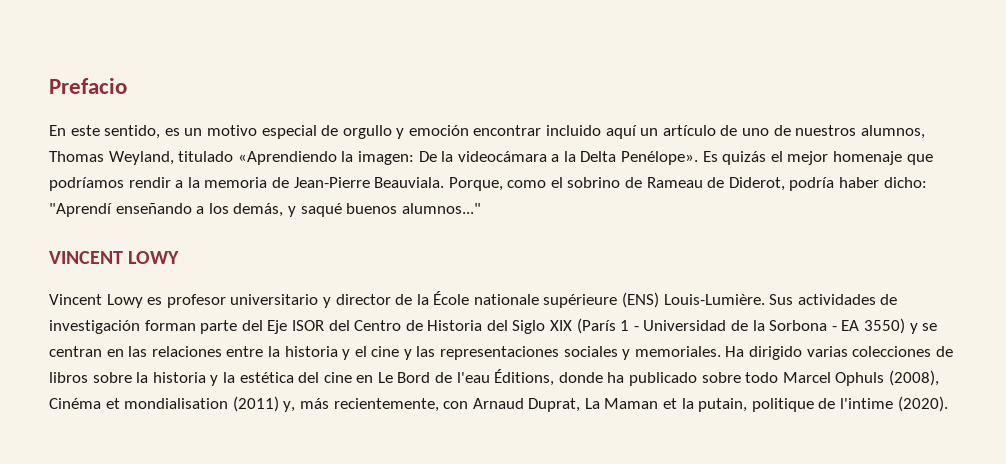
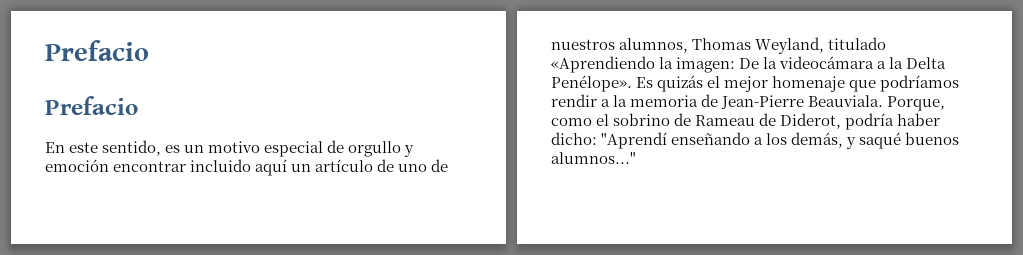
[49,78,127,94] Prefacio -> [45,40,149,61] [45,96,138,115] Prefacio // Prefacio
[49,251,180,264] [49,291,898,308] [49,318,938,334] [49,346,953,360] [49,369,939,386] [49,396,948,412] // VINCENT LOWY // Vincent Lowy es profesor universitario y director de la École nationale supérieure (ENS) Louis-Lumière. Sus actividades de investigación forman parte del Eje ISOR del Centro de Historia del Siglo XIX (París 1 - Universidad de la Sorbona - EA 3550) y se centran en las relaciones entre la historia y el cine y las representaciones sociales y memoriales. Ha dirigido varias colecciones de libros sobre la historia y la estética del cine en Le Bord de l'eau Éditions, donde ha publicado sobre todo Marcel Ophuls (2008), Cinéma et mondialisation (2011) y, más recientemente, con Arnaud Duprat, La Maman et la putain, politique de l'intime (2020). -> (636, 158) none

